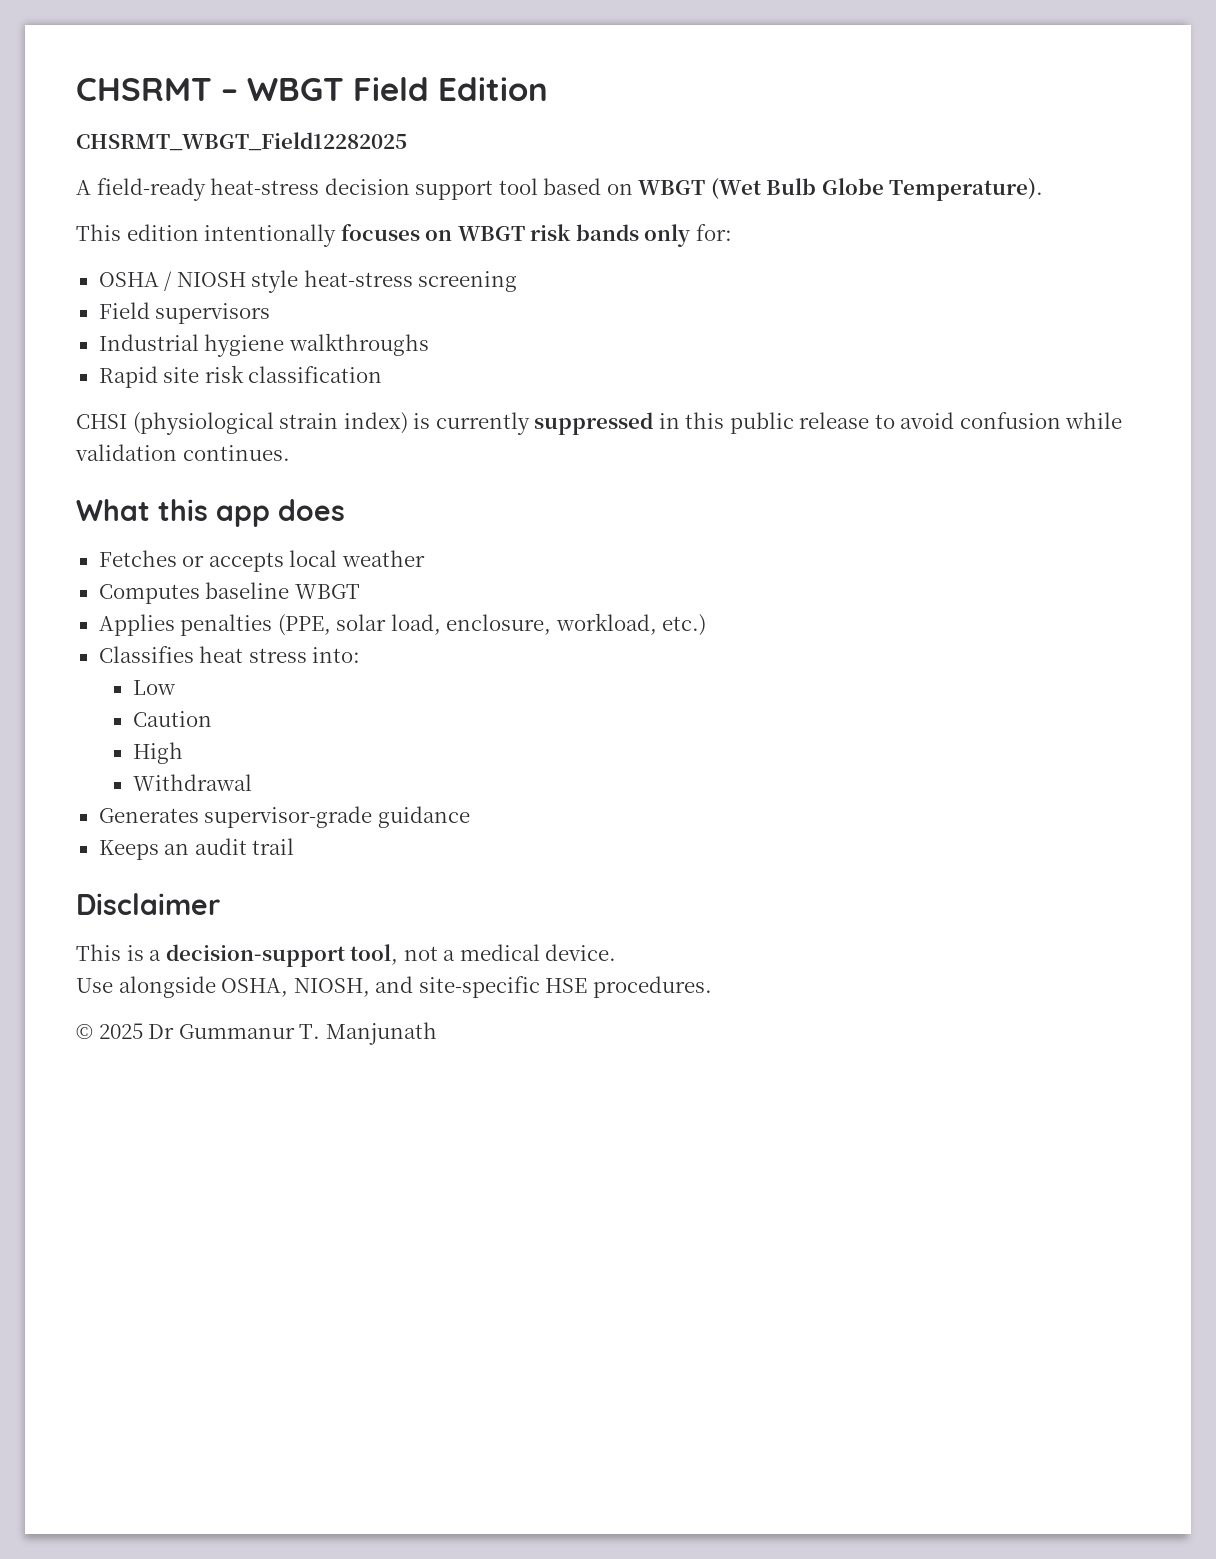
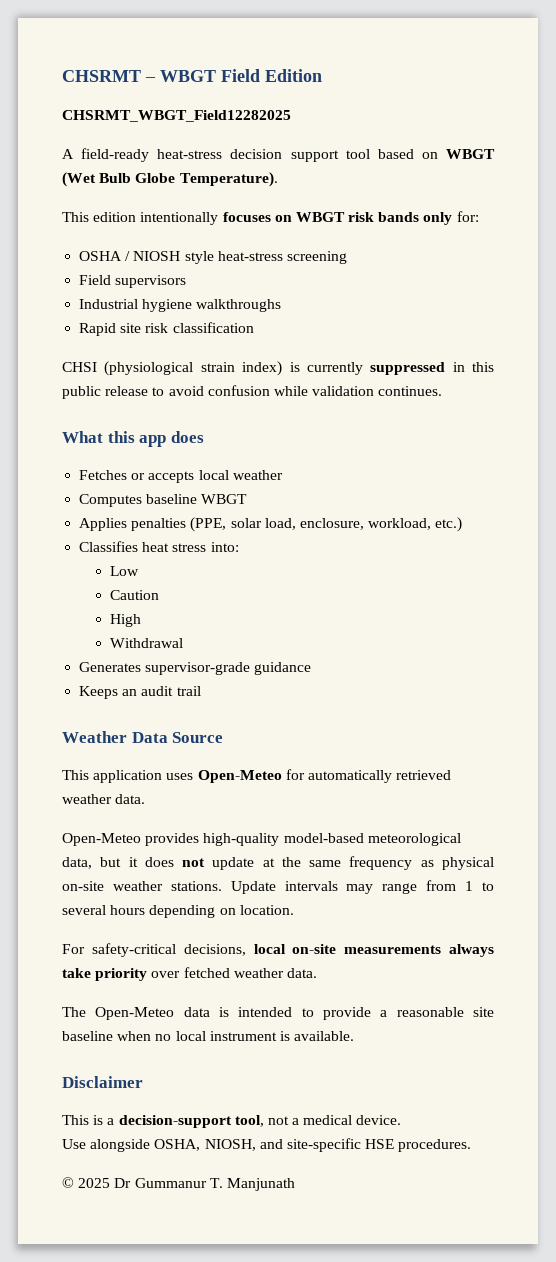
(295, 846) none -> [62,731,224,743] [62,769,452,783] [62,794,146,804] [62,833,461,846] [62,856,494,870] [62,880,495,894] [62,905,294,918] [62,943,494,957] [62,967,317,981] [62,1007,494,1020] [62,1031,355,1041] // Weather Data Source // This application uses Open-Meteo for automatically retrieved weather data. // Open-Meteo provides high-quality model-based meteorological data, but it does not update at the same frequency as physical on-site weather stations. Update intervals may range from 1 to several hours depending on location. // For safety-critical decisions, local on-site measurements always take priority over fetched weather data. // The Open-Meteo data is intended to provide a reasonable site baseline when no local instrument is available.

